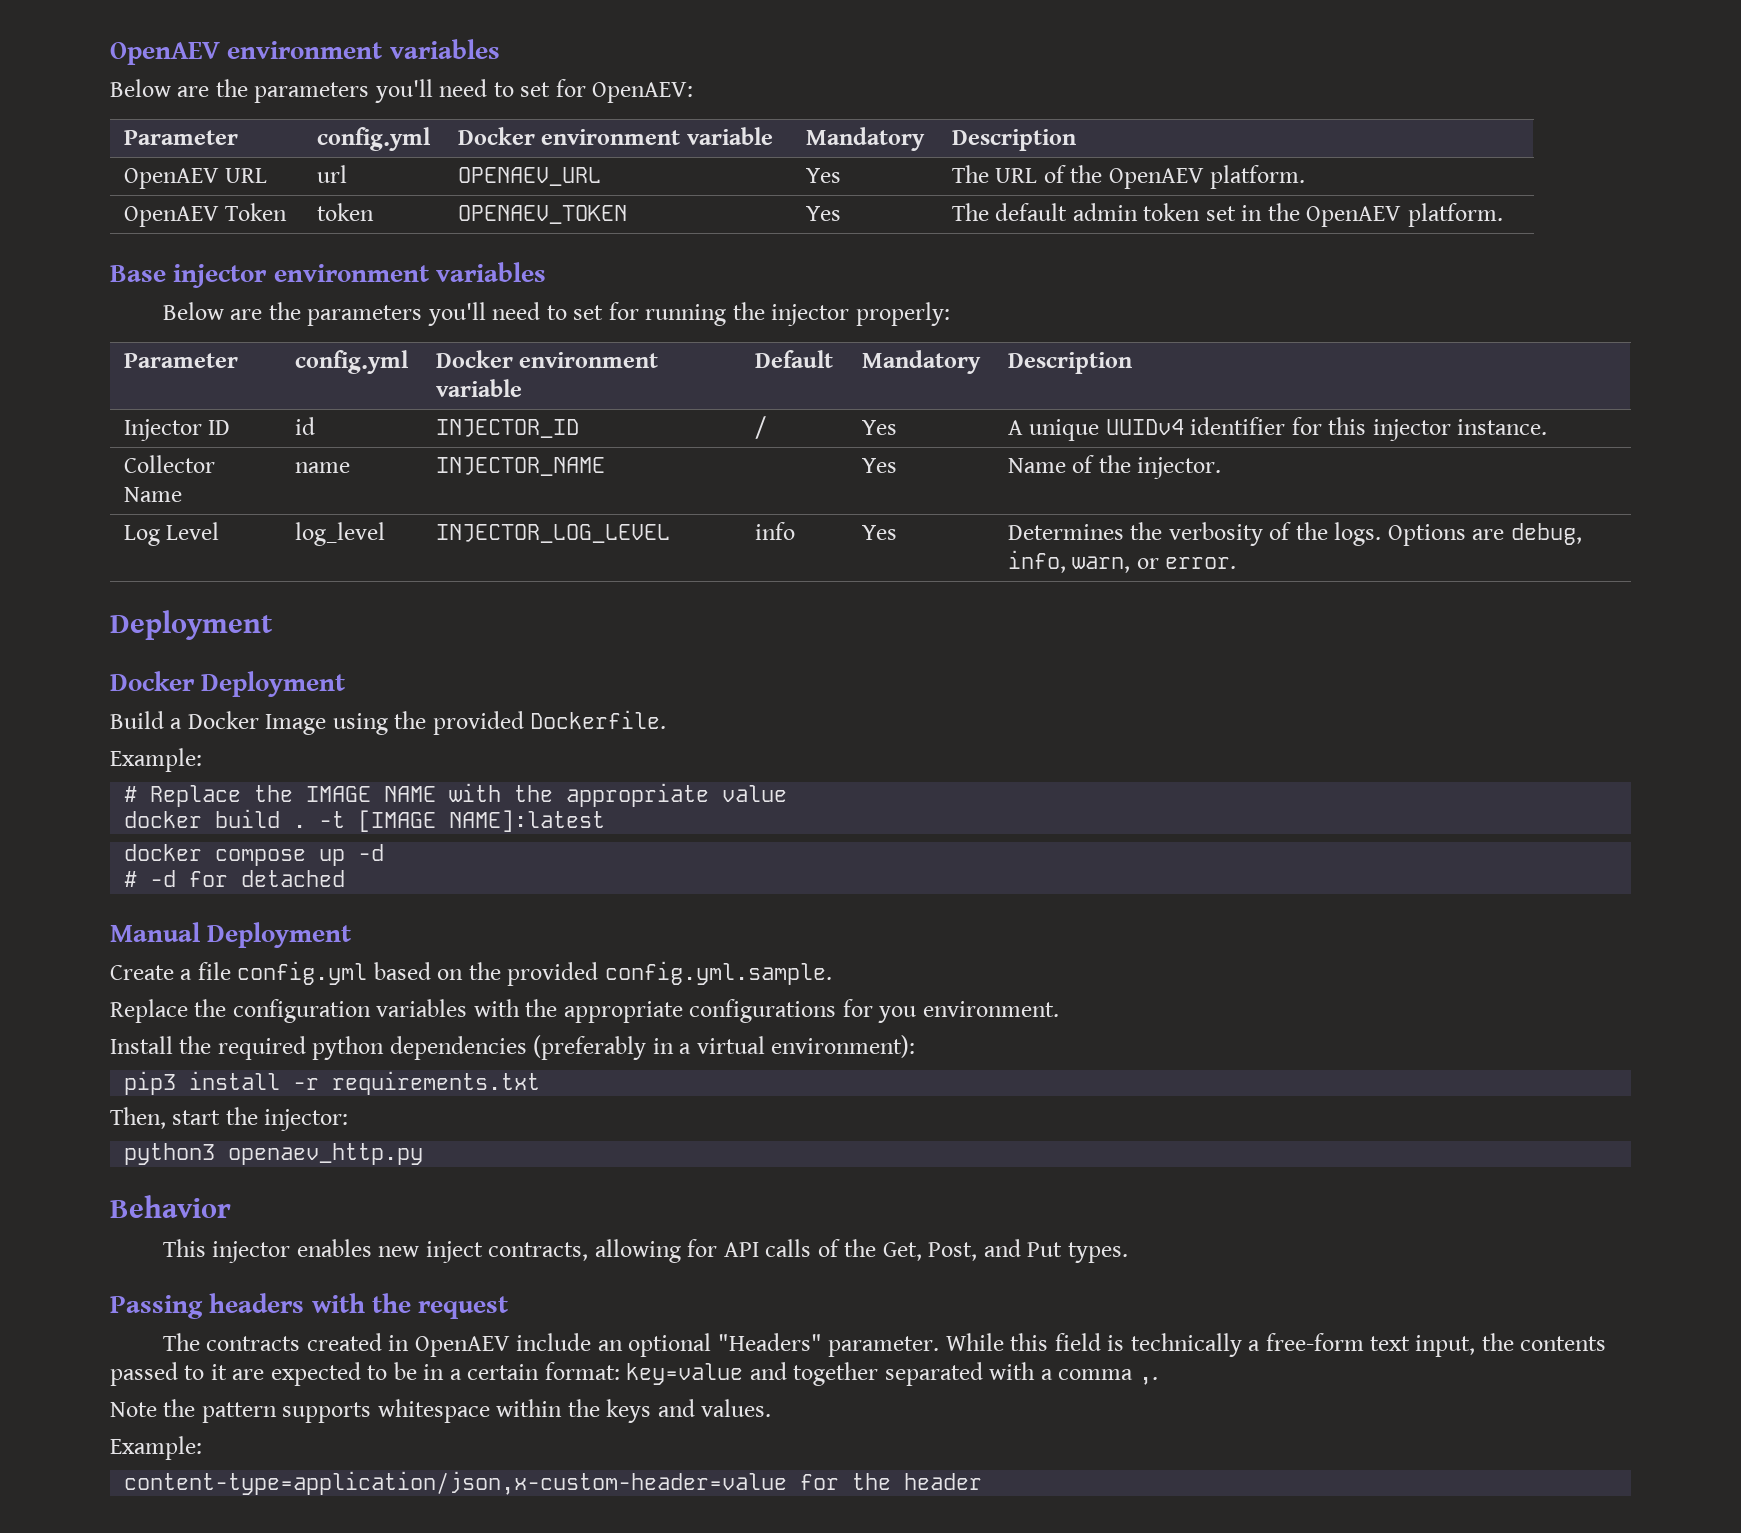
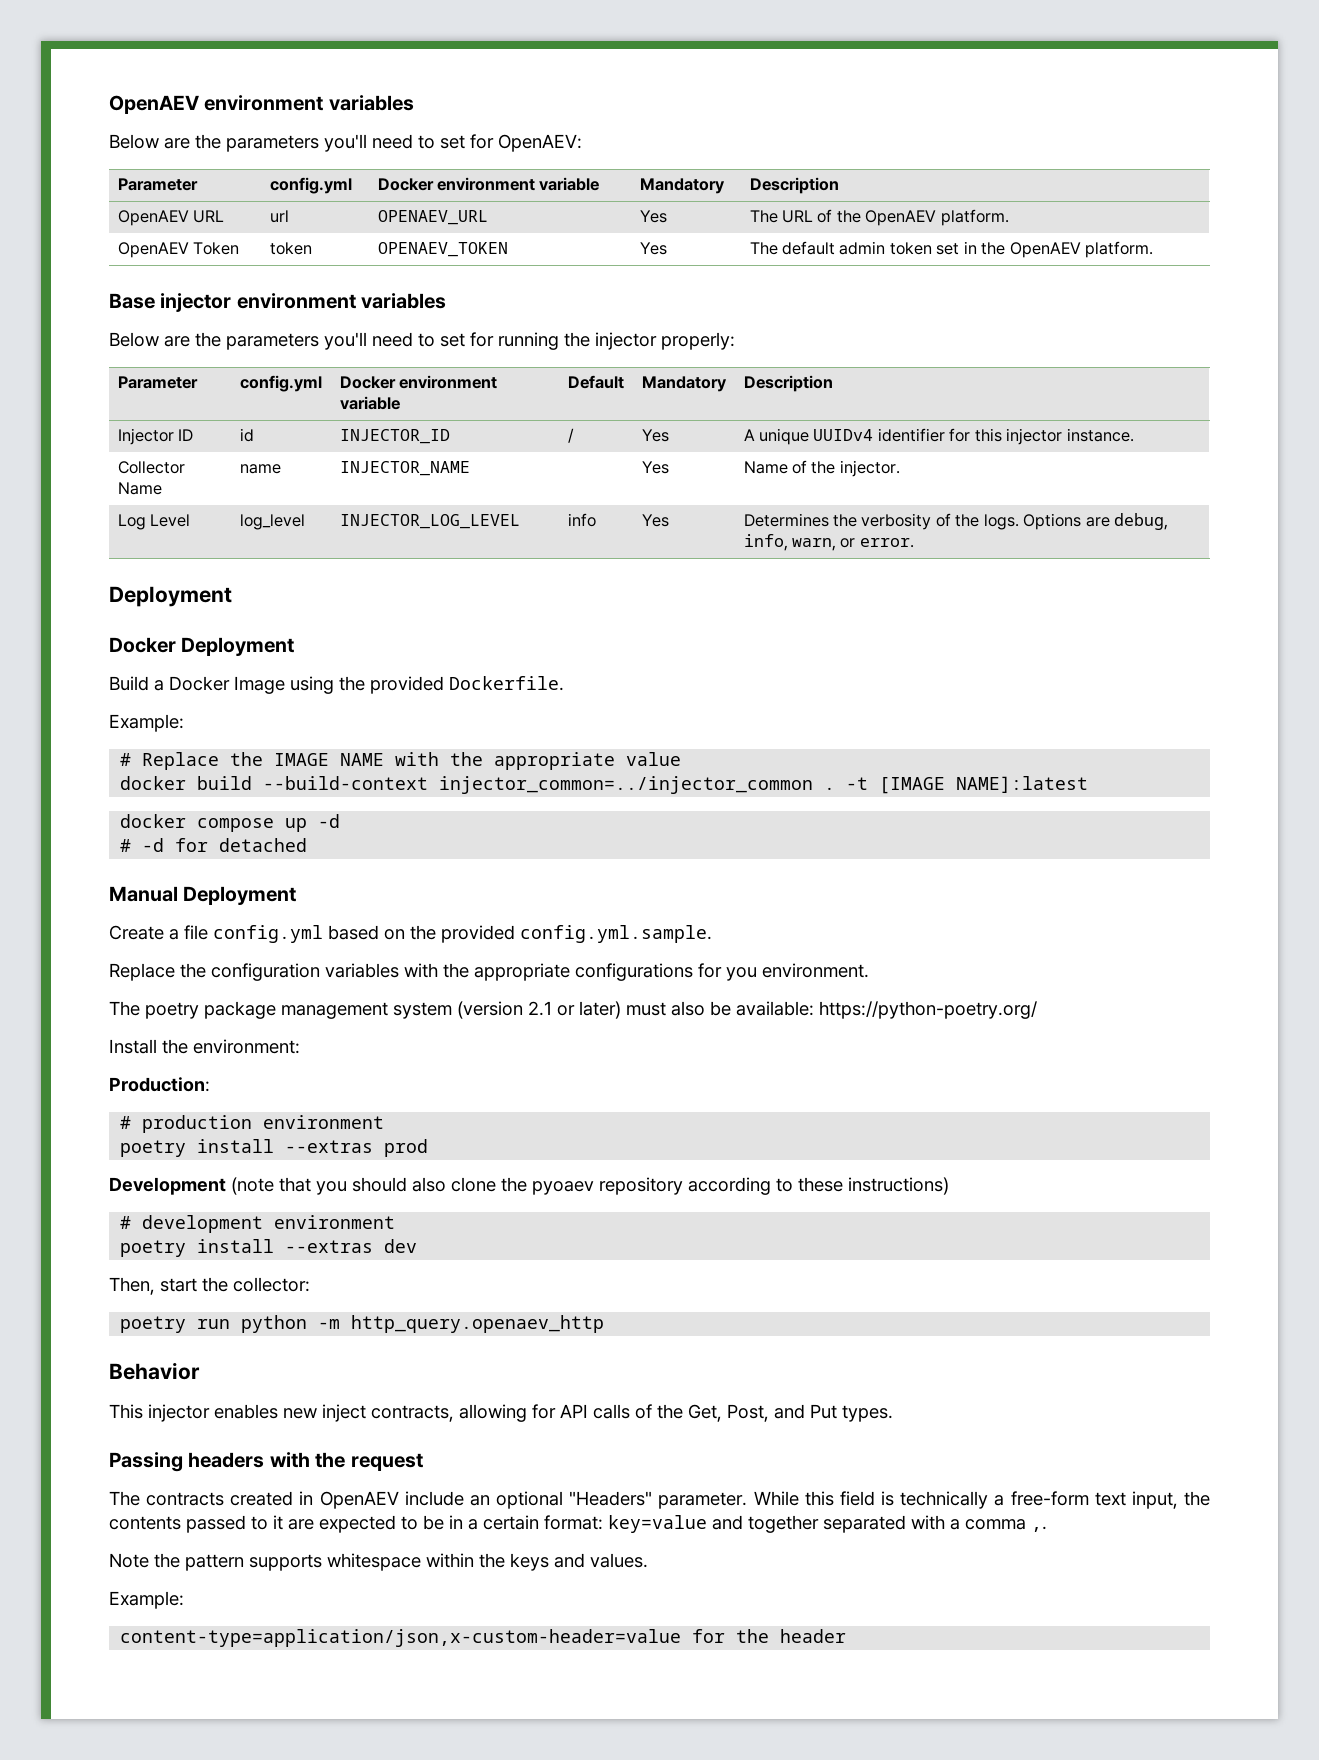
(281, 818) none -> [263,776,814,794] --build-context injector_common=../injector_common
[110,1035,916,1060] [124,1071,541,1095] [110,1107,349,1131] [124,1143,424,1165] Install the required python dependencies (preferably in a virtual environment): // pip3 install -r requirements.txt // Then, start the injector: // python3 openaev_http.py -> [109,1001,1037,1019] [109,1039,300,1054] [109,1077,210,1092] [120,1115,385,1133] [120,1139,429,1157] [109,1177,949,1195] [120,1215,396,1233] [120,1239,418,1257] [109,1277,310,1295] [120,1315,605,1333] The poetry package management system (version 2.1 or later) must also be available: https://python-poetry.org/ // Install the environment: // Production: // # production environment // poetry install --extras prod // Development (note that you should also clone the pyoaev repository according to these instructions) // # development environment // poetry install --extras dev // Then, start the collector: // poetry run python -m http_query.openaev_http

